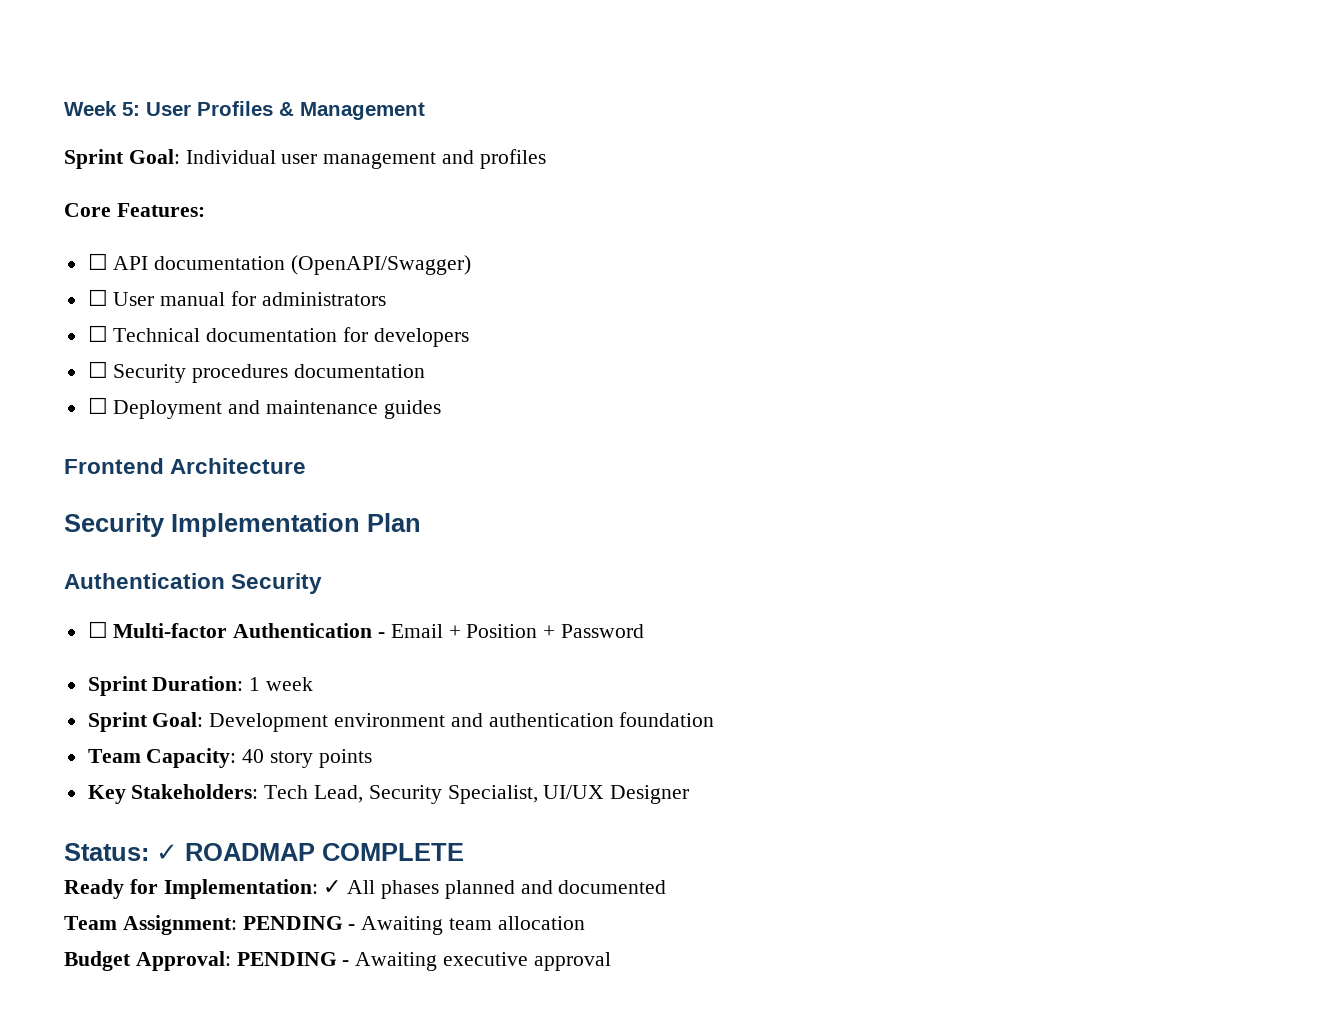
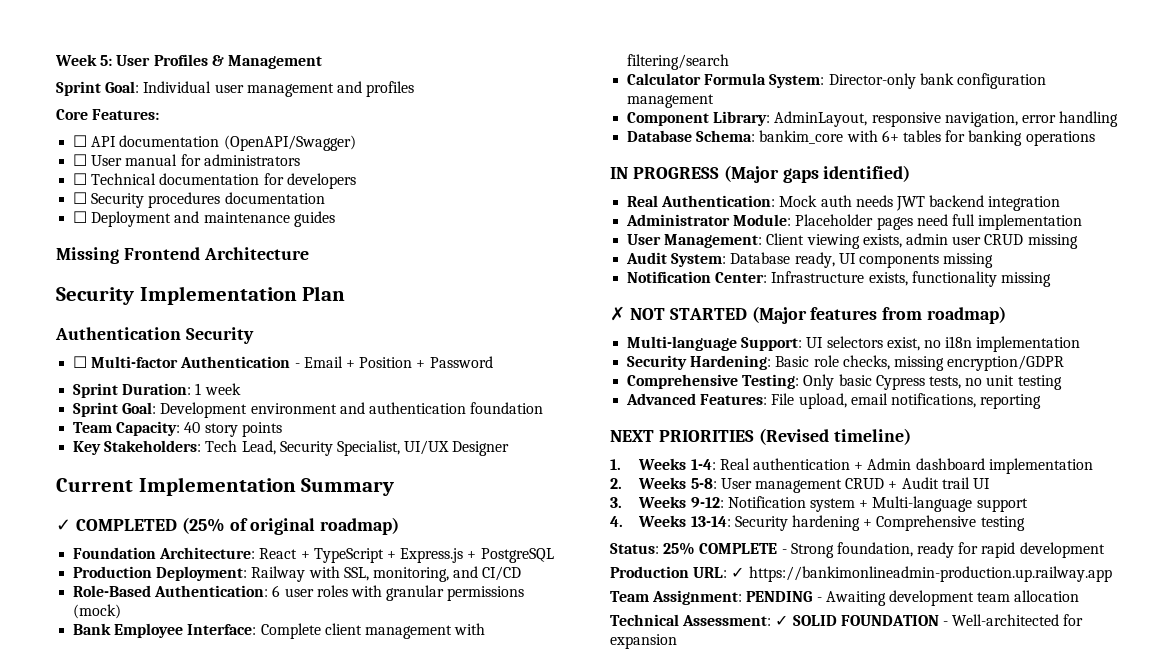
(441, 409) none -> [56,247,119,264] Missing
[64,843,464,861] [64,879,667,899] Status: ✓ ROADMAP COMPLETE // Ready for Implementation: ✓ All phases planned and documented -> [56,477,395,496] [56,517,400,535] [73,547,554,563] [73,566,522,582] [73,585,525,601] [73,604,122,619] [73,623,486,639] [627,54,730,70] [627,73,1046,89] [627,94,715,108] [627,111,1119,127] [627,130,1095,146] [610,165,911,183] [627,195,1061,211] [626,214,1083,230] [627,233,1078,249] [626,252,994,268] [627,271,1051,287] [610,306,1007,324] [627,336,1081,352] [627,355,1065,371] [627,374,1062,390] [626,393,1042,409] [610,428,911,445] [610,458,1093,474] [610,477,990,493] [610,496,1028,512] [610,515,1025,531] [610,542,1105,558] [610,566,1112,582] Current Implementation Summary // ✓ COMPLETED (25% of original roadmap) // Foundation Architecture: React + TypeScript + Express.js + PostgreSQL // Production Deployment: Railway with SSL, monitoring, and CI/CD // Role-Based Authentication: 6 user roles with granular permissions (mock) // Bank Employee Interface: Complete client management with filtering/search // Calculator Formula System: Director-only bank configuration management // Component Library: AdminLayout, responsive navigation, error handling // Database Schema: bankim_core with 6+ tables for banking operations // IN PROGRESS (Major gaps identified) // Real Authentication: Mock auth needs JWT backend integration // Administrator Module: Placeholder pages need full implementation // User Management: Client viewing exists, admin user CRUD missing // Audit System: Database ready, UI components missing // Notification Center: Infrastructure exists, functionality missing // ✗ NOT STARTED (Major features from roadmap) // Multi-language Support: UI selectors exist, no i18n implementation // Security Hardening: Basic role checks, missing encryption/GDPR // Comprehensive Testing: Only basic Cypress tests, no unit testing // Advanced Features: File upload, email notifications, reporting // NEXT PRIORITIES (Revised timeline) // 1. Weeks 1-4: Real authentication + Admin dashboard implementation // 2. Weeks 5-8: User management CRUD + Audit trail UI // 3. Weeks 9-12: Notification system + Multi-language support // 4. Weeks 13-14: Security hardening + Comprehensive testing // Status: 25% COMPLETE - Strong foundation, ready for rapid development // Production URL: ✓ https://bankimonlineadmin-production.up.railway.app
(444, 925) none -> [888,590,974,606] development
[64,951,611,971] Budget Approval: PENDING - Awaiting executive approval -> [610,614,1084,626] [610,634,677,649] Technical Assessment: ✓ SOLID FOUNDATION - Well-architected for expansion

